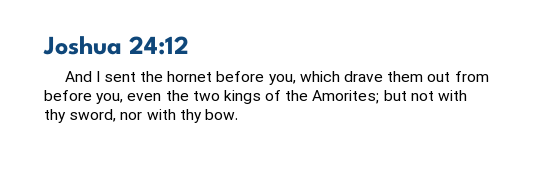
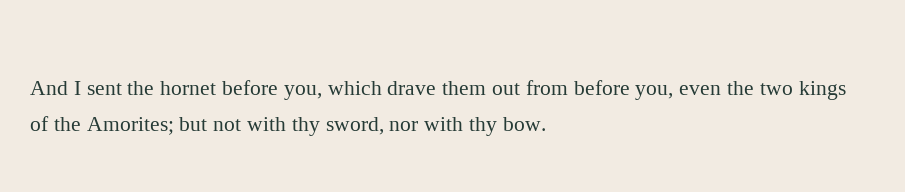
[43,36,190,55] Joshua 24:12 // -> (30, 88) none

